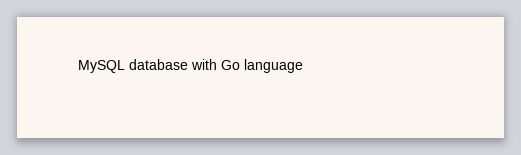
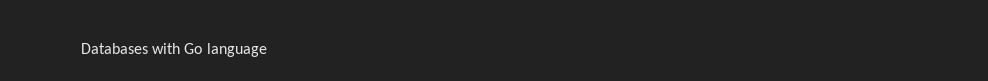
[78,59,188,73] MySQL database -> [81,43,148,54] Databases

